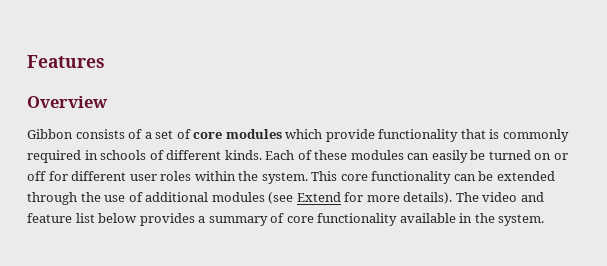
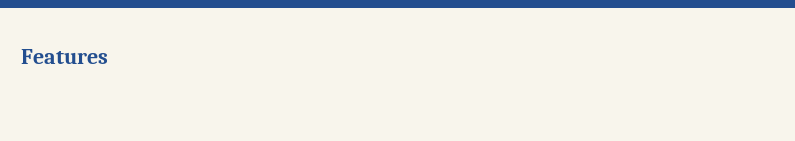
[27,96,108,108] [27,129,569,142] [27,150,568,163] [27,171,555,184] [27,192,544,205] [27,213,545,226] // Overview // Gibbon consists of a set of core modules which provide functionality that is commonly required in schools of different kinds. Each of these modules can easily be turned on or off for different user roles within the system. This core functionality can be extended through the use of additional modules (see Extend for more details). The video and feature list below provides a summary of core functionality available in the system. -> (108, 56) none

